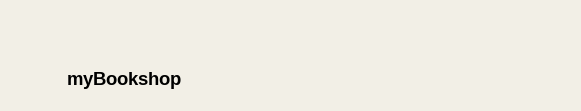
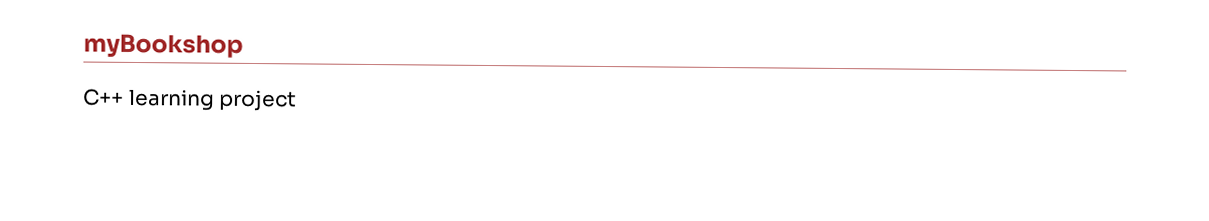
(181, 80) none -> [83,88,298,112] // C++ learning project

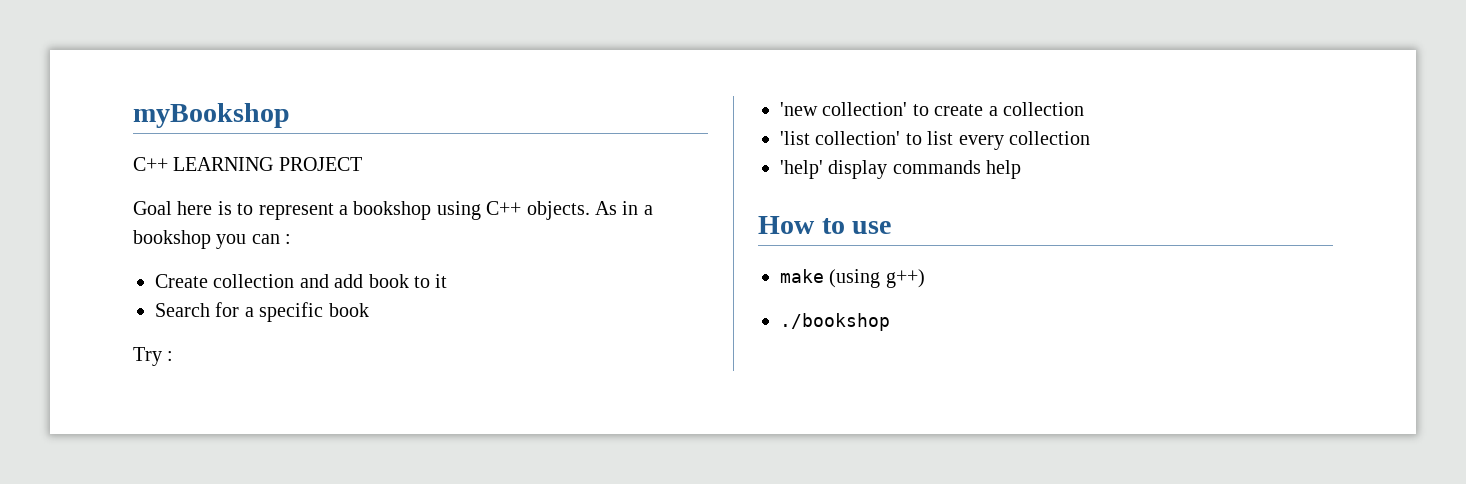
[127,88,298,112] learning project -> [173,157,362,171] [133,201,653,220] [133,230,292,249] [155,274,448,288] [155,302,369,322] [133,347,174,366] [780,102,1084,116] [780,131,1090,150] [780,160,1022,179] [758,216,892,234] [780,269,925,288] [780,313,890,331] LEARNING PROJECT // Goal here is to represent a bookshop using C++ objects. As in a bookshop you can : // Create collection and add book to it // Search for a specific book // Try : // 'new collection' to create a collection // 'list collection' to list every collection // 'help' display commands help // How to use // make (using g++) // ./bookshop

